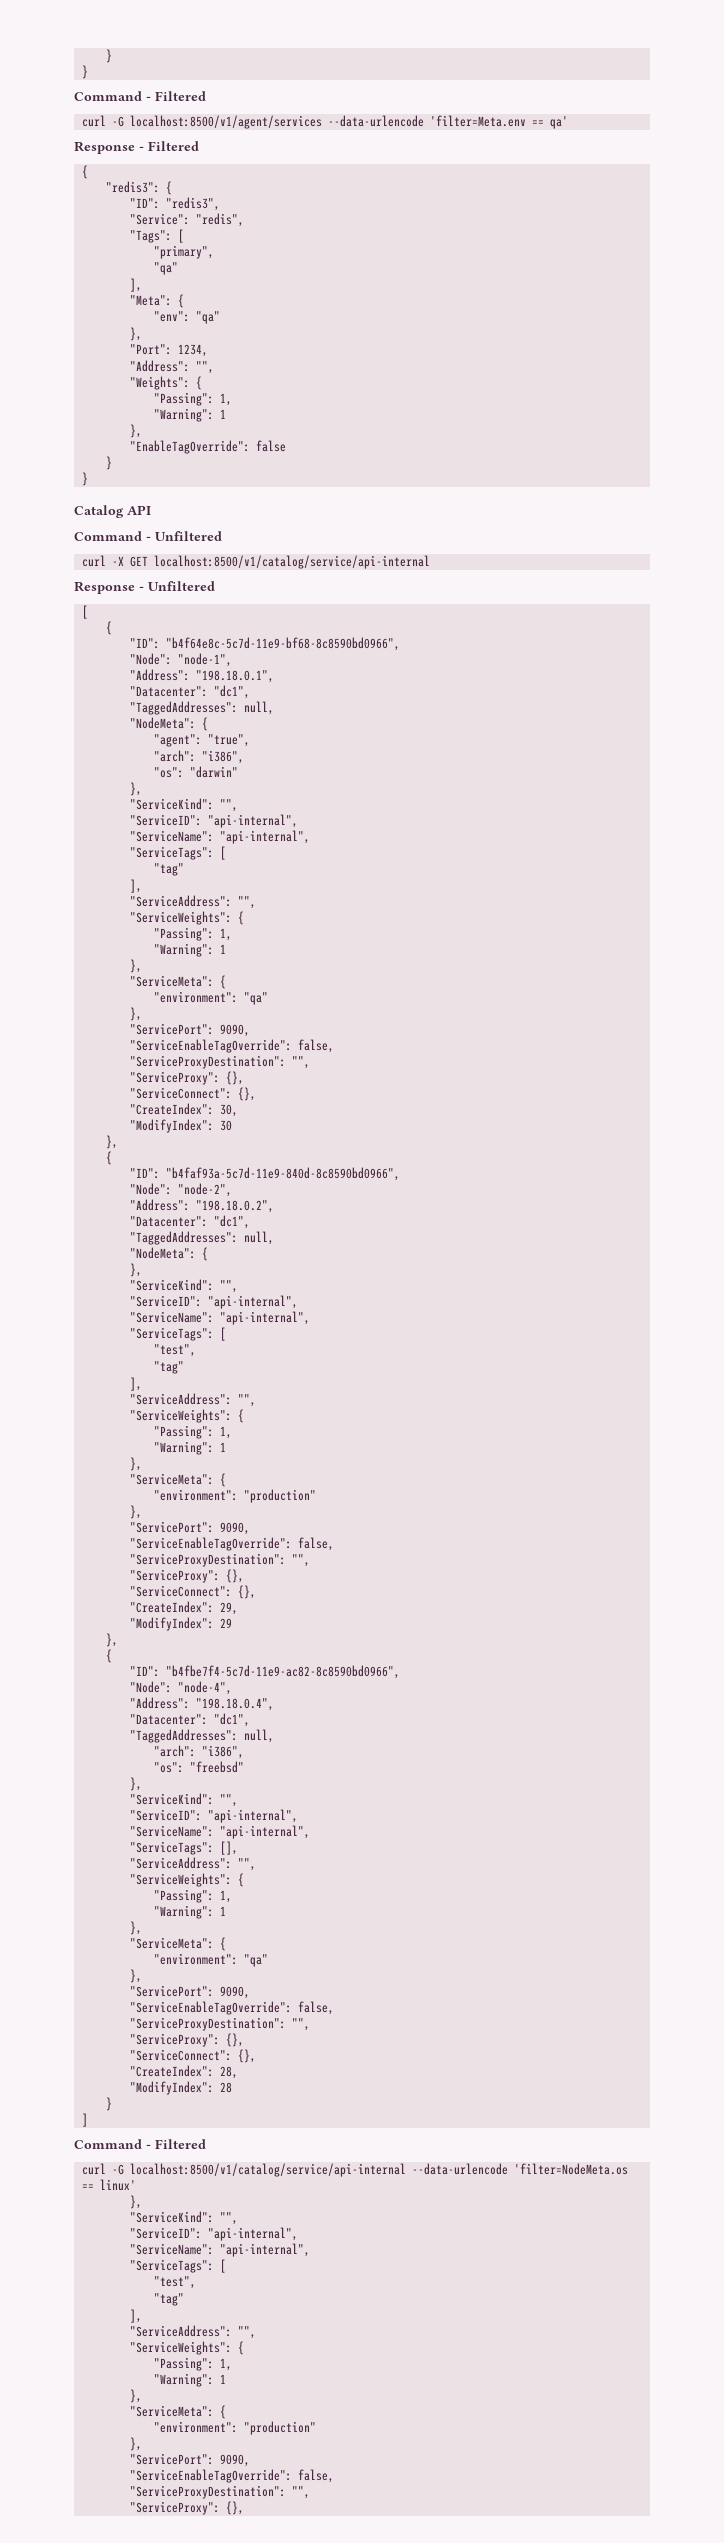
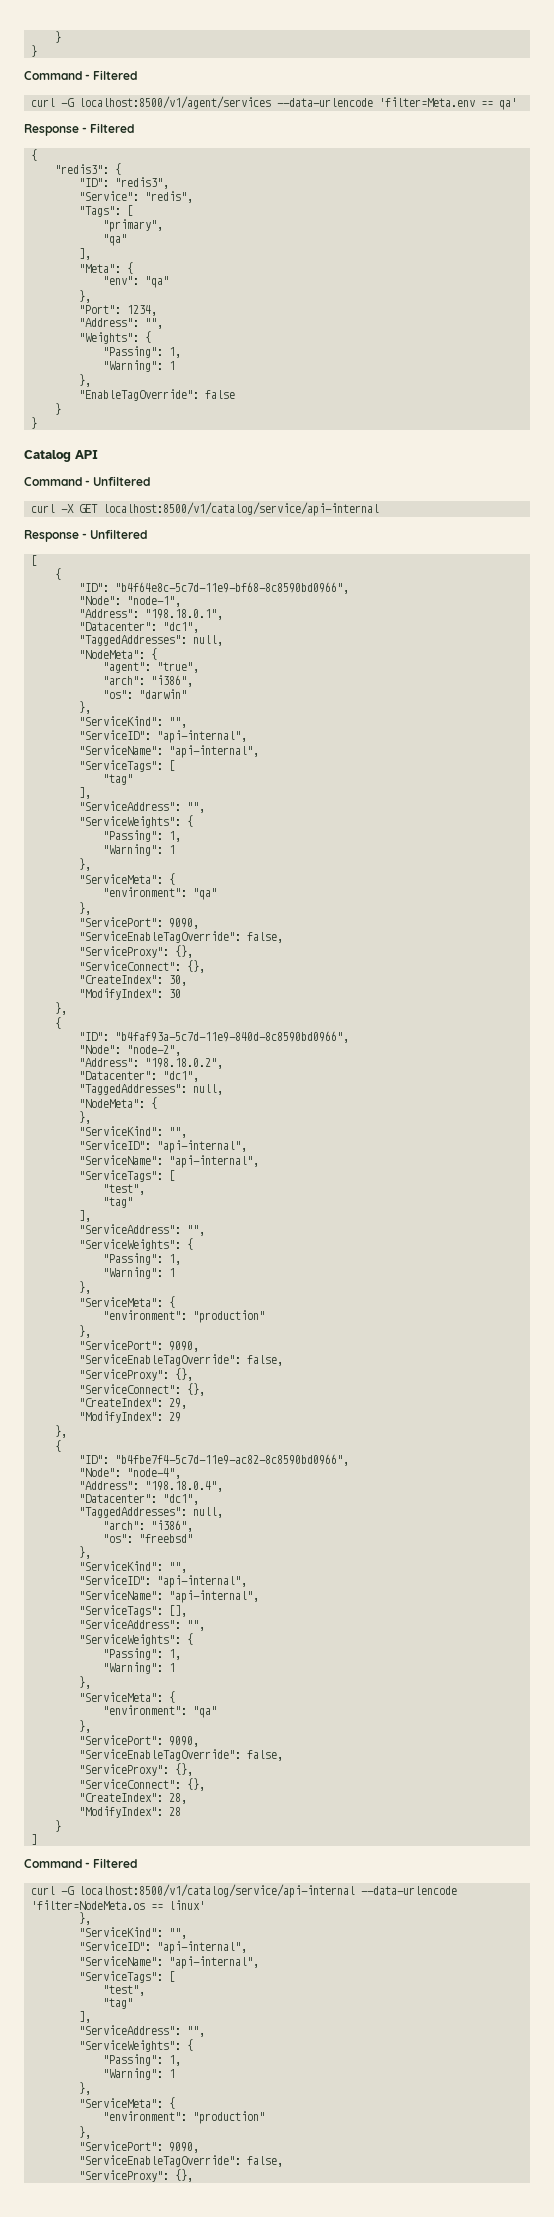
[130,1055,311,1069] // "ServiceProxyDestination": "", -> (284, 937) none
[130,1553,311,1567] // "ServiceProxyDestination": "", -> (284, 1360) none
[130,2017,311,2031] // "ServiceProxyDestination": "", -> (284, 1755) none
[130,2485,311,2499] // "ServiceProxyDestination": "", -> (284, 2161) none

